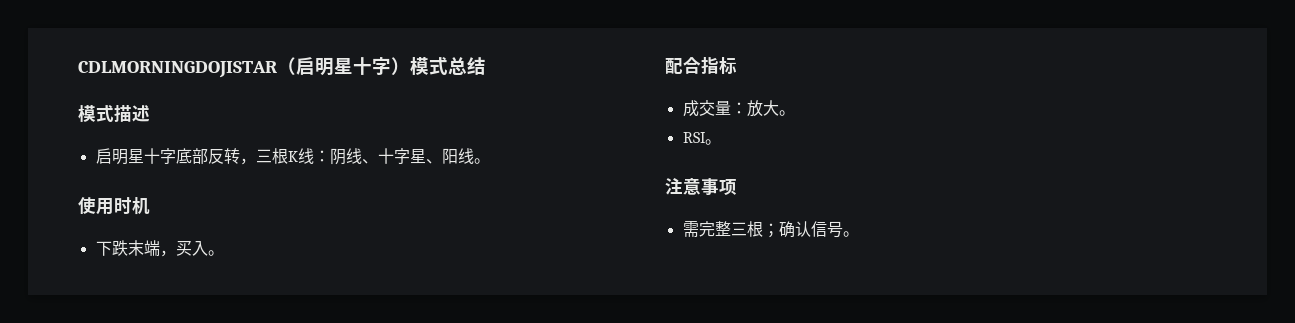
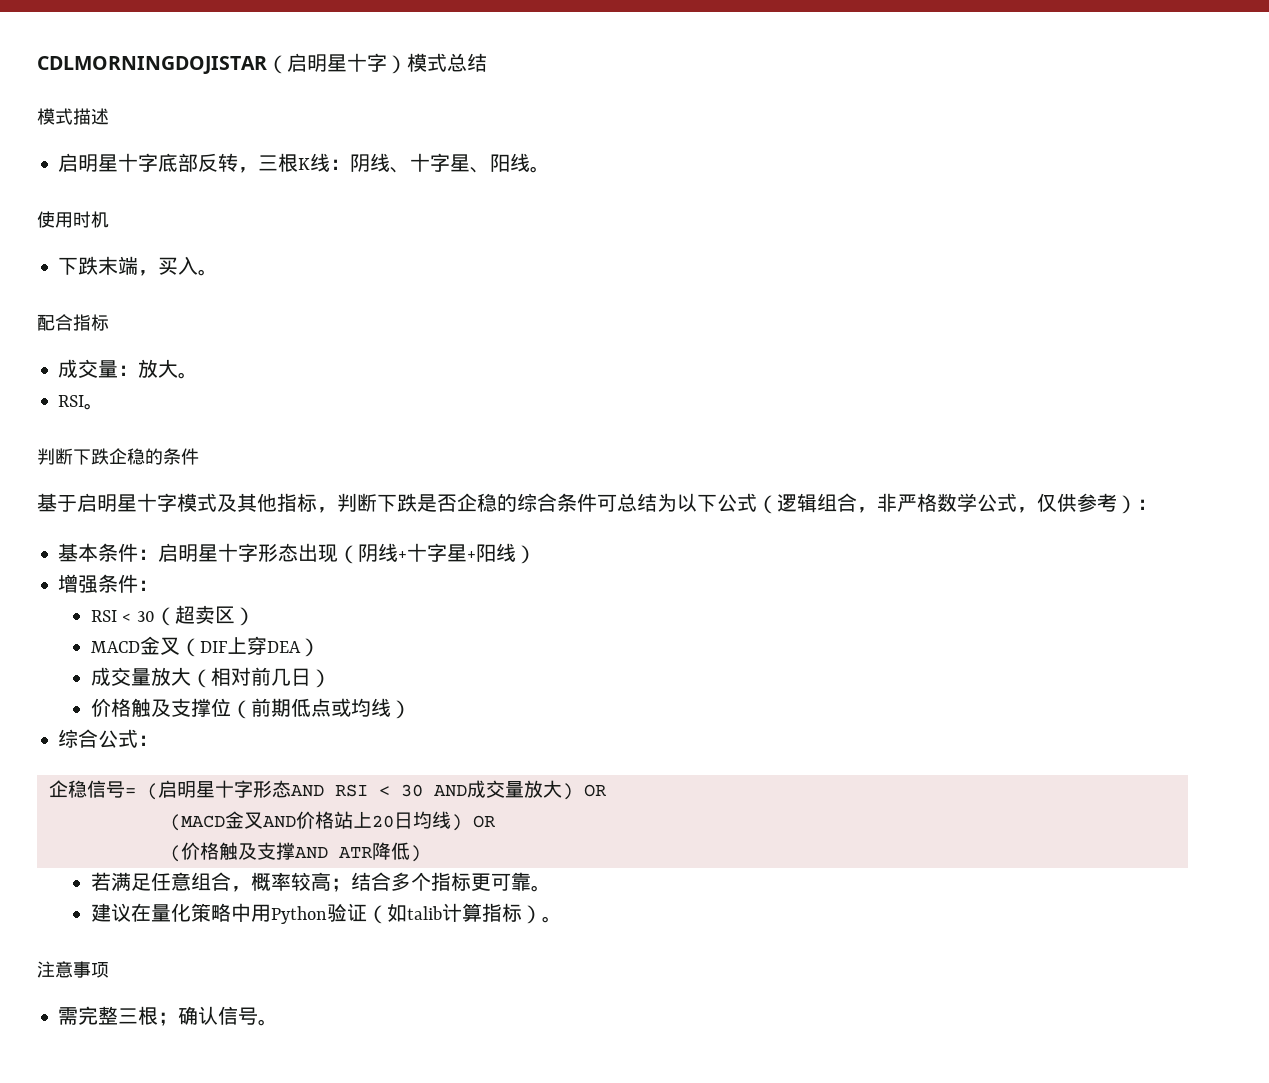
(721, 142) none -> [37,448,199,465] [37,493,1157,514] [58,543,537,564] [58,574,159,593] [91,605,255,626] [91,636,321,657] [91,667,332,688] [91,698,412,719] [58,729,159,748] [48,780,607,800] [169,811,496,831] [169,842,421,862] [91,872,552,892] [91,903,563,924] // 判断下跌企稳的条件 // 基于启明星十字模式及其他指标，判断下跌是否企稳的综合条件可总结为以下公式（逻辑组合，非严格数学公式，仅供参考）： // 基本条件：启明星十字形态出现（阴线+十字星+阳线） // 增强条件： // RSI < 30（超卖区） // MACD金叉（DIF上穿DEA） // 成交量放大（相对前几日） // 价格触及支撑位（前期低点或均线） // 综合公式： // 企稳信号= (启明星十字形态AND RSI < 30 AND成交量放大) OR // (MACD金叉AND价格站上20日均线) OR // (价格触及支撑AND ATR降低) // 若满足任意组合，概率较高；结合多个指标更可靠。 // 建议在量化策略中用Python验证（如talib计算指标）。

